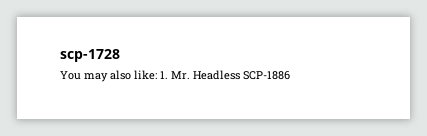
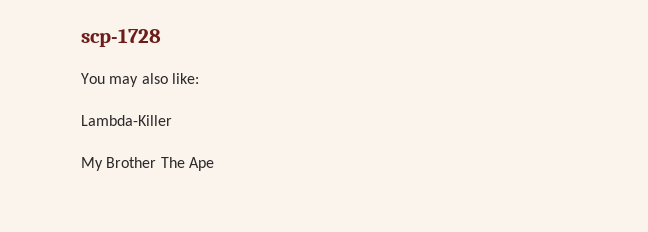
[160,70,290,80] 1. Mr. Headless SCP-1886 -> [81,115,172,126] [81,157,214,171] // Lambda-Killer // My Brother The Ape

